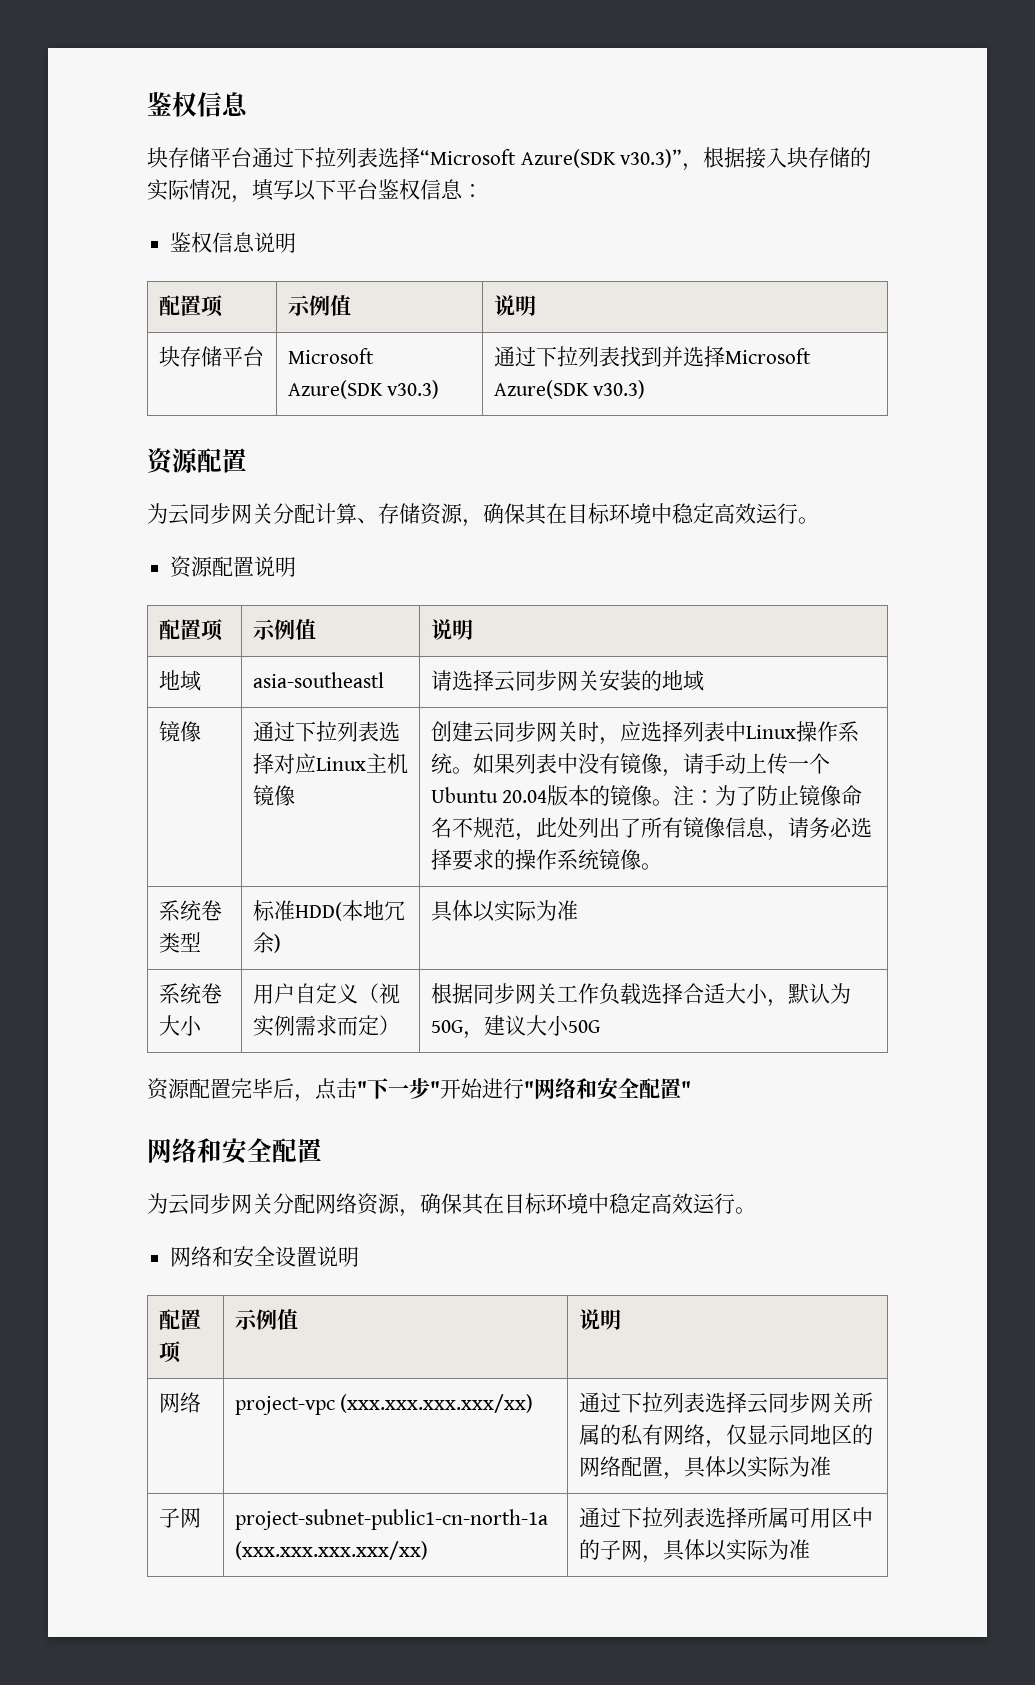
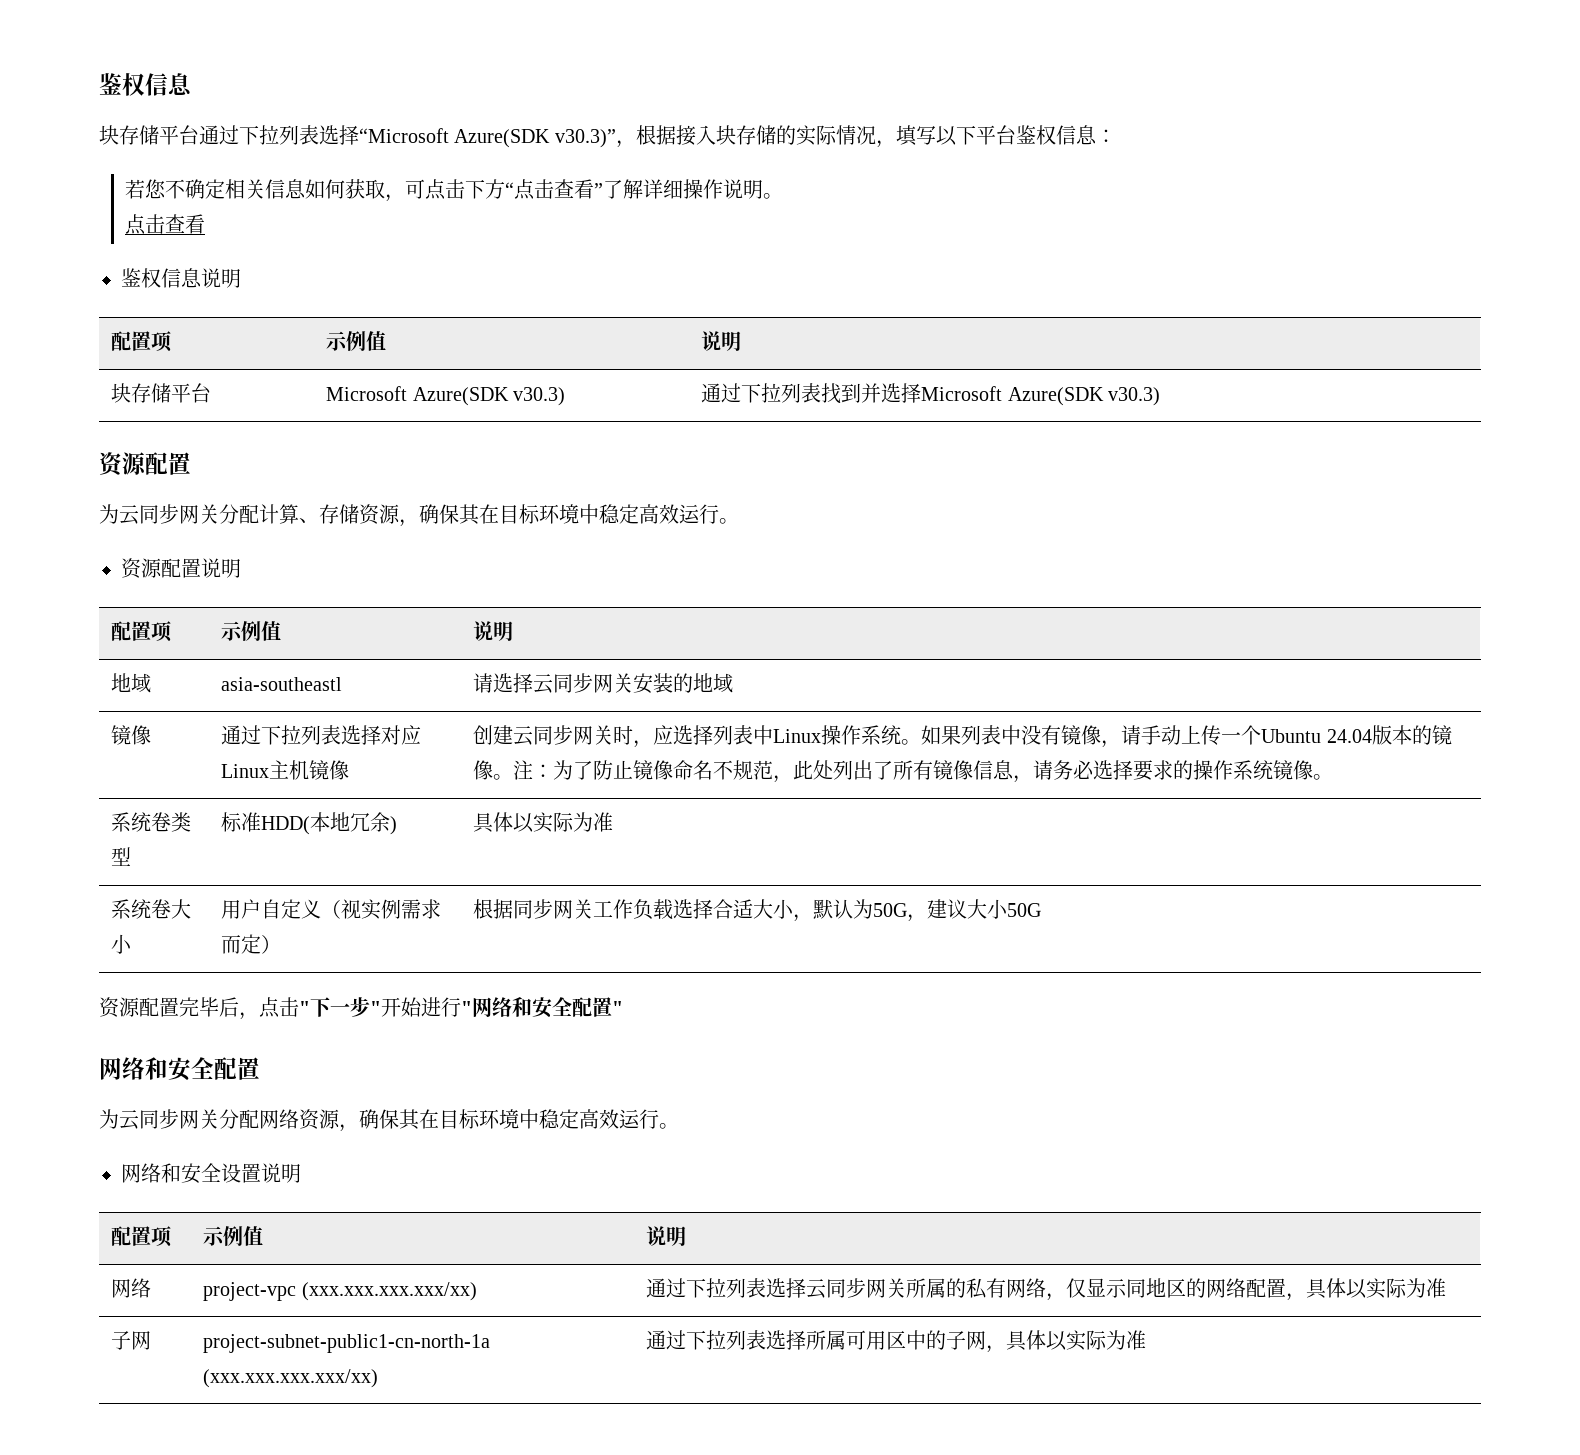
(483, 190) none -> [124,179,783,202] [124,214,205,235] // 若您不确定相关信息如何获取，可点击下方“点击查看”了解详细操作说明。 // 点击查看
[502,790,548,803] 20.04 -> [1326,729,1372,743] 24.04

